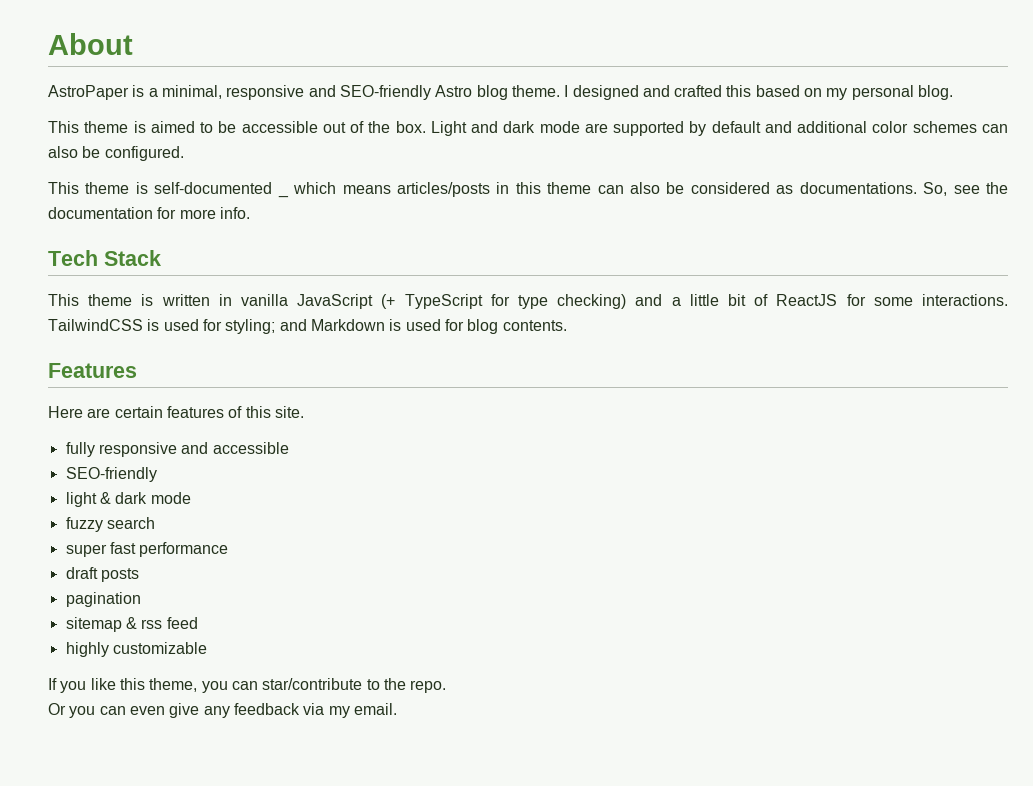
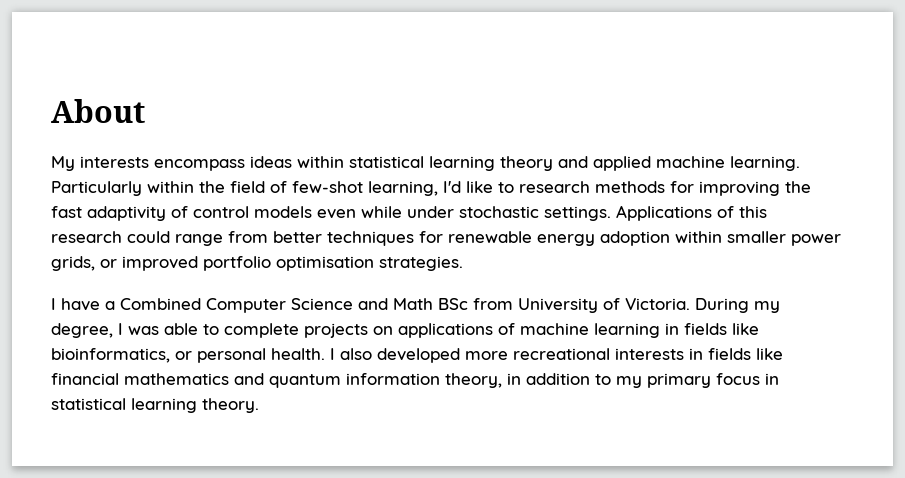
[48,85,954,100] [48,121,1008,136] [48,146,184,161] [48,182,273,194] [277,194,289,198] [293,182,1009,197] [48,207,250,219] [48,250,161,266] [48,294,1009,309] [48,319,567,334] [48,363,137,378] [48,406,304,418] [65,442,289,457] [65,467,157,482] [65,492,191,507] [65,517,155,532] [65,542,229,557] [65,567,139,582] [65,592,141,607] [65,617,198,632] [65,642,207,657] [48,678,447,693] [48,703,397,718] AstroPaper is a minimal, responsive and SEO-friendly Astro blog theme. I designed and crafted this based on my personal blog. // This theme is aimed to be accessible out of the box. Light and dark mode are supported by default and additional color schemes can also be configured. // This theme is self-documented _ which means articles/posts in this theme can also be considered as documentations. So, see the documentation for more info. // Tech Stack // This theme is written in vanilla JavaScript (+ TypeScript for type checking) and a little bit of ReactJS for some interactions. TailwindCSS is used for styling; and Markdown is used for blog contents. // Features // Here are certain features of this site. // fully responsive and accessible // SEO-friendly // light & dark mode // fuzzy search // super fast performance // draft posts // pagination // sitemap & rss feed // highly customizable // If you like this theme, you can star/contribute to the repo. // Or you can even give any feedback via my email. -> [51,156,800,171] [51,181,811,196] [51,205,767,221] [51,231,841,246] [51,256,463,271] [51,298,780,313] [51,323,759,338] [51,348,783,363] [51,373,779,388] [51,398,259,413] My interests encompass ideas within statistical learning theory and applied machine learning. Particularly within the field of few-shot learning, I'd like to research methods for improving the fast adaptivity of control models even while under stochastic settings. Applications of this research could range from better techniques for renewable energy adoption within smaller power grids, or improved portfolio optimisation strategies. // I have a Combined Computer Science and Math BSc from University of Victoria. During my degree, I was able to complete projects on applications of machine learning in fields like bioinformatics, or personal health. I also developed more recreational interests in fields like financial mathematics and quantum information theory, in addition to my primary focus in statistical learning theory.

